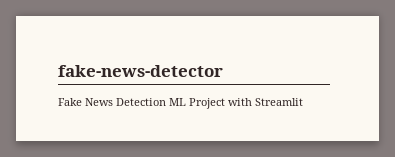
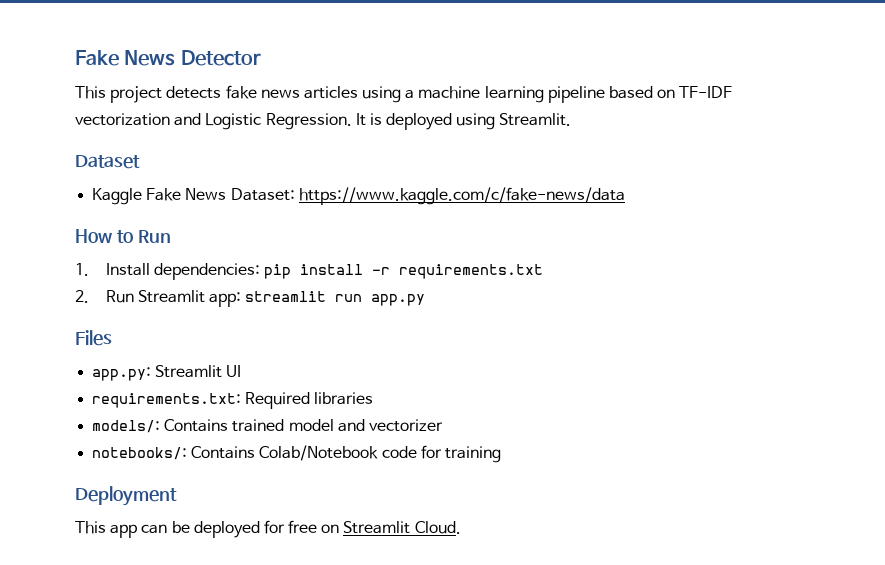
[58,65,223,77] [58,98,303,109] fake-news-detector // Fake News Detection ML Project with Streamlit -> [75,50,261,66] [75,85,733,103] [75,113,572,130] [75,155,140,169] [92,187,625,205] [75,229,171,243] [75,263,544,280] [75,290,426,307] [75,330,112,346] [92,365,242,381] [92,392,374,409] [92,419,443,433] [92,445,501,463] [75,486,177,506] [75,520,461,538] Fake News Detector // This project detects fake news articles using a machine learning pipeline based on TF-IDF vectorization and Logistic Regression. It is deployed using Streamlit. // Dataset // Kaggle Fake News Dataset: https://www.kaggle.com/c/fake-news/data // How to Run // 1. Install dependencies: pip install -r requirements.txt // 2. Run Streamlit app: streamlit run app.py // Files // app.py: Streamlit UI // requirements.txt: Required libraries // models/: Contains trained model and vectorizer // notebooks/: Contains Colab/Notebook code for training // Deployment // This app can be deployed for free on Streamlit Cloud.

